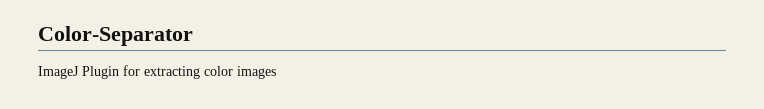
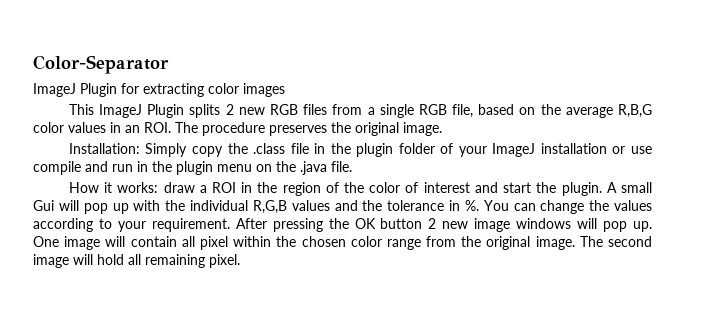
(276, 72) none -> [68,104,652,118] [33,122,442,136] [68,143,652,157] [33,161,352,175] [68,182,652,196] [33,200,652,214] [33,218,652,232] [33,236,652,250] [33,254,240,268] // This ImageJ Plugin splits 2 new RGB files from a single RGB file, based on the average R,B,G color values in an ROI. The procedure preserves the original image. // Installation: Simply copy the .class file in the plugin folder of your ImageJ installation or use compile and run in the plugin menu on the .java file. // How it works: draw a ROI in the region of the color of interest and start the plugin. A small Gui will pop up with the individual R,G,B values and the tolerance in %. You can change the values according to your requirement. After pressing the OK button 2 new image windows will pop up. One image will contain all pixel within the chosen color range from the original image. The second image will hold all remaining pixel.

